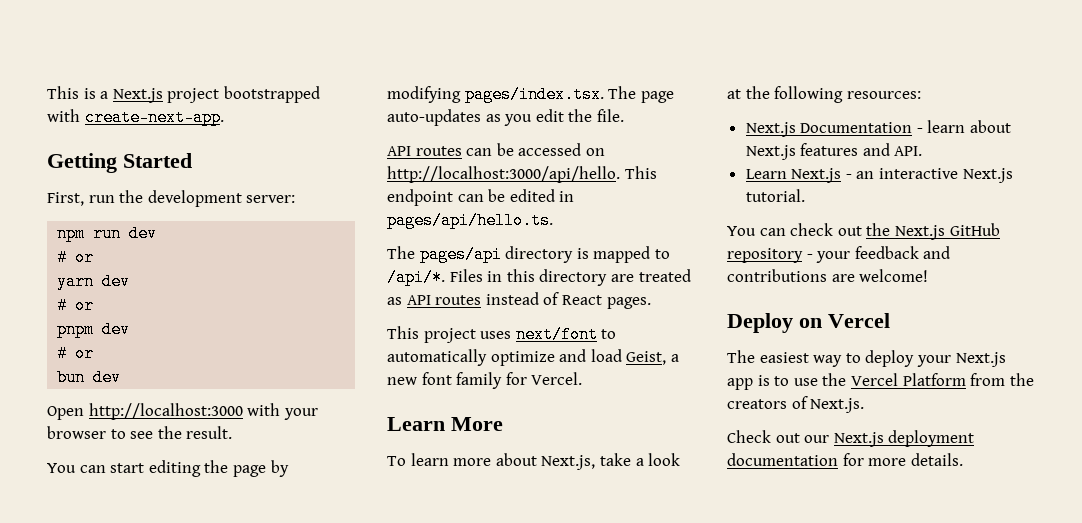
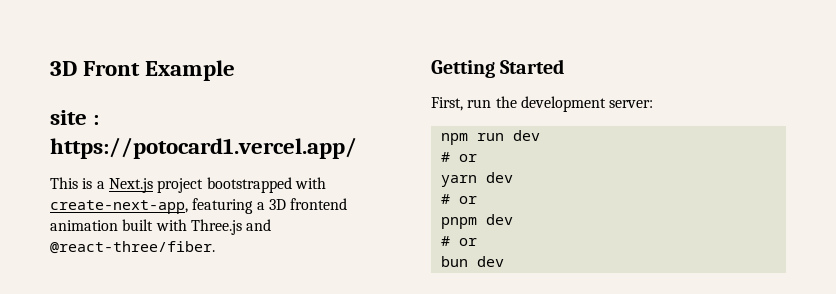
(47, 92) none -> [50,60,236,81] [50,110,100,125] [50,137,357,159] 3D Front Example // site : https://potocard1.vercel.app/ //
[84,109,224,126] create-next-app. -> [50,198,348,214] [50,219,272,235] [50,241,215,254] create-next-app, featuring a 3D frontend animation built with Three.js and @react-three/fiber.
[47,403,318,420] [47,426,233,439] [47,460,289,477] [387,86,674,103] [387,109,624,126] [387,143,605,156] [387,166,657,183] [387,189,575,206] [387,212,553,229] [387,246,670,263] [387,269,691,286] [387,292,651,309] [387,326,617,343] [387,349,679,366] [387,372,583,389] [387,417,503,431] [387,453,681,470] [727,86,921,103] [745,120,1012,137] [745,143,923,160] [745,168,1013,183] [745,189,805,202] [727,223,1000,240] [727,246,951,263] [727,269,929,282] [727,313,890,333] [727,350,1006,367] [727,373,1034,390] [727,396,865,413] [727,430,975,447] [727,453,963,466] // Open http://localhost:3000 with your browser to see the result. // You can start editing the page by modifying pages/index.tsx. The page auto-updates as you edit the file. // API routes can be accessed on http://localhost:3000/api/hello. This endpoint can be edited in pages/api/hello.ts. // The pages/api directory is mapped to /api/*. Files in this directory are treated as API routes instead of React pages. // This project uses next/font to automatically optimize and load Geist, a new font family for Vercel. // Learn More // To learn more about Next.js, take a look at the following resources: // Next.js Documentation - learn about Next.js features and API. // Learn Next.js - an interactive Next.js tutorial. // You can check out the Next.js GitHub repository - your feedback and contributions are welcome! // Deploy on Vercel // The easiest way to deploy your Next.js app is to use the Vercel Platform from the creators of Next.js. // Check out our Next.js deployment documentation for more details. -> (504, 261) none

